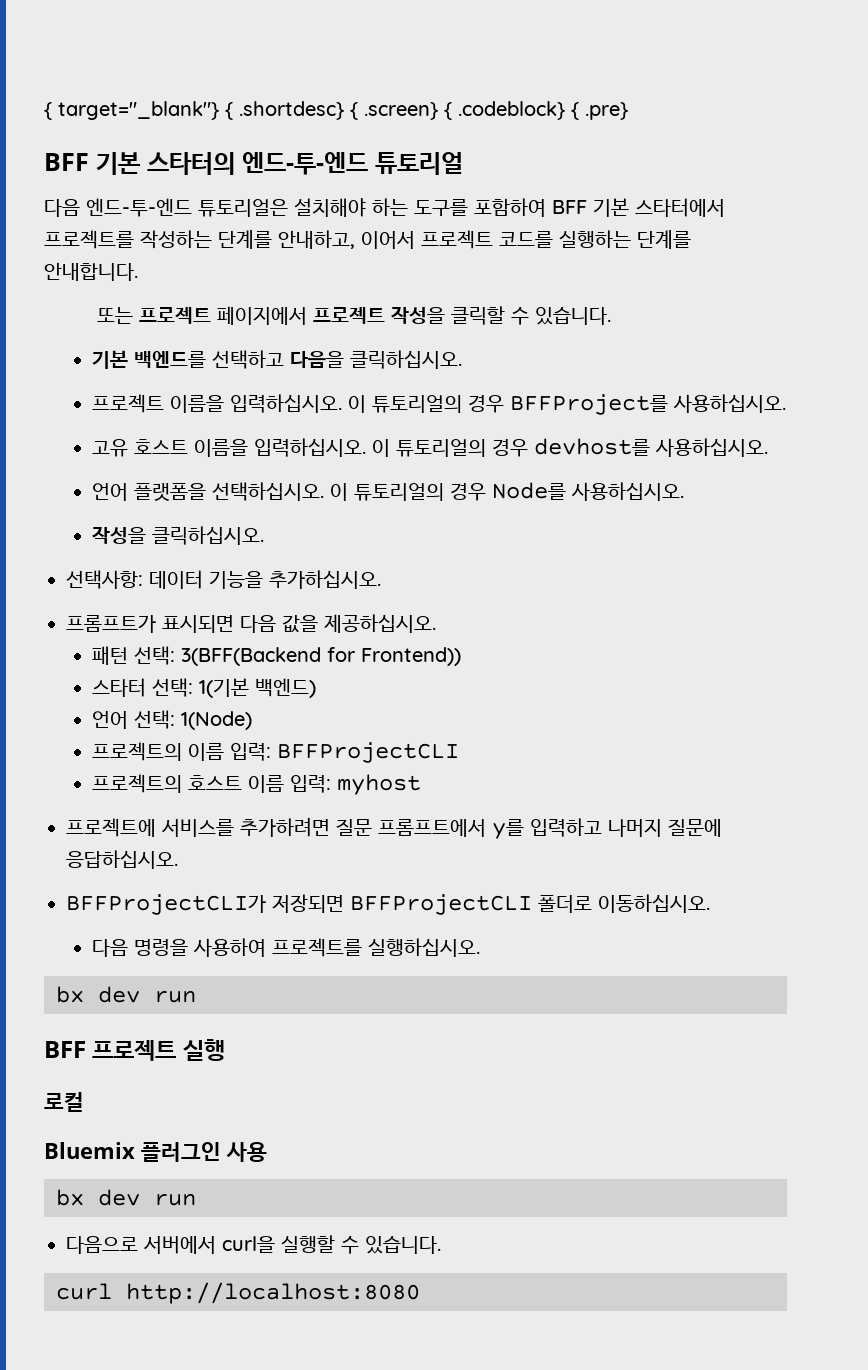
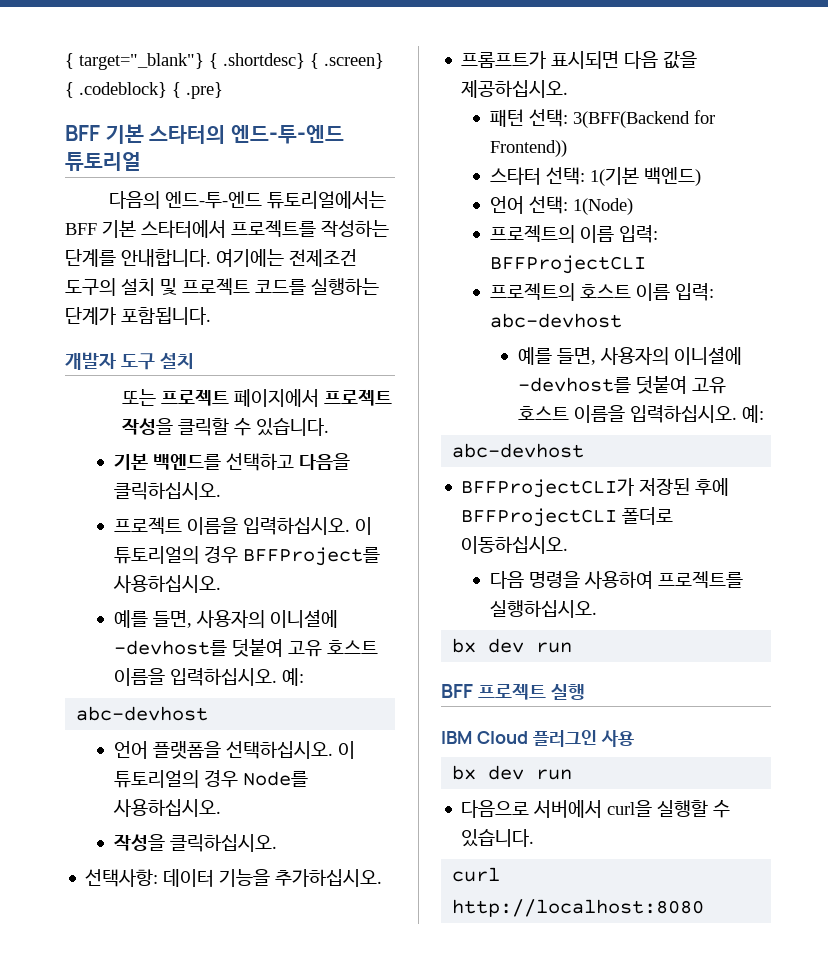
[44,198,546,217] 다음 엔드-투-엔드 튜토리얼은 설치해야 하는 도구를 포함하여 -> [109,191,387,209] 다음의 엔드-투-엔드 튜토리얼에서는
[278,230,691,249] [44,262,138,281] 안내하고, 이어서 프로젝트 코드를 실행하는 단계를 안내합니다. -> [121,249,357,267] [65,278,379,296] [65,307,211,325] [65,352,195,370] 안내합니다. 여기에는 전제조건 도구의 설치 및 프로젝트 코드를 실행하는 단계가 포함됩니다. // 개발자 도구 설치
[92,438,769,457] 고유 호스트 이름을 입력하십시오. 이 튜토리얼의 경우 devhost를 사용하십시오. -> [113,609,338,628] [113,639,378,657] [113,668,304,686] [76,706,209,721] 예를 들면, 사용자의 이니셜에 -devhost를 덧붙여 고유 호스트 이름을 입력하십시오. 예: // abc-devhost
[337,774,422,795] [66,817,722,839] [66,850,178,869] myhost // 프로젝트에 서비스를 추가하려면 질문 프롬프트에서 y를 입력하고 나머지 질문에 응답하십시오. -> [489,313,622,328] [517,346,742,365] [517,376,726,394] [517,405,764,423] [452,443,585,458] abc-devhost // 예를 들면, 사용자의 이니셜에 -devhost를 덧붙여 고유 호스트 이름을 입력하십시오. 예: // abc-devhost
[272,894,344,913] 저장되면 -> [639,478,730,496] 저장된 후에
[44,1092,84,1112] [44,1142,135,1159] 로컬 // Bluemix -> [441,731,528,744] IBM Cloud

